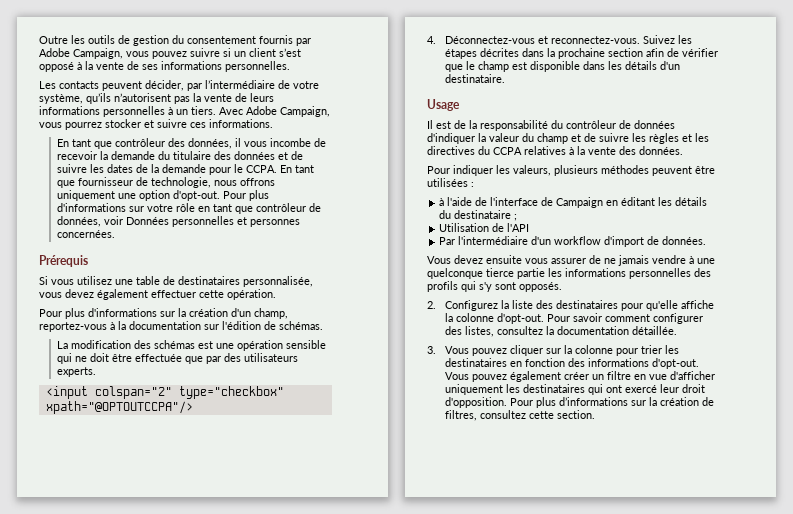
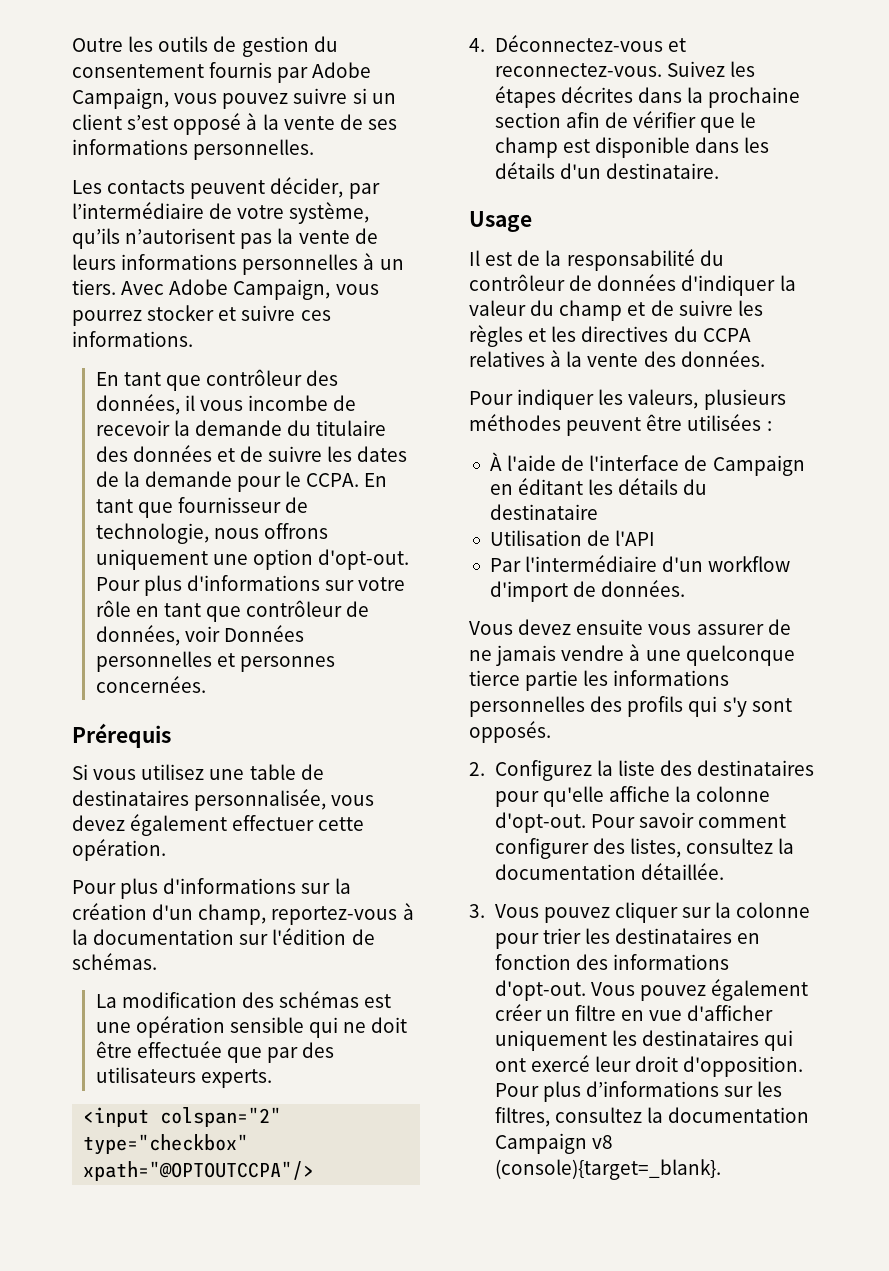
[439,198,445,206] à -> [489,452,502,471] À
[514,214,518,221] ; -> (598, 512) none
[648,397,714,406] [444,410,595,421] la création de filtres, consultez cette section. -> [757,1081,783,1097] [494,1107,809,1127] [494,1133,613,1154] [494,1159,721,1180] les filtres, consultez la documentation Campaign v8 (console){target=_blank}.

